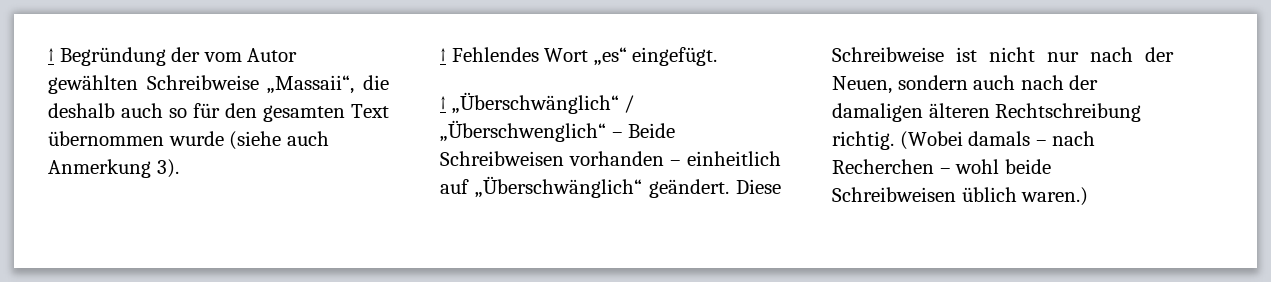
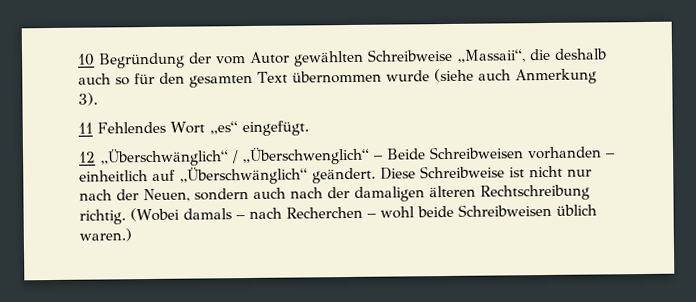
[48,48,54,62] ↑ -> [78,53,95,66] 10
[440,48,446,62] ↑ -> [78,122,93,134] 11
[440,96,446,110] ↑ -> [78,151,96,163] 12

